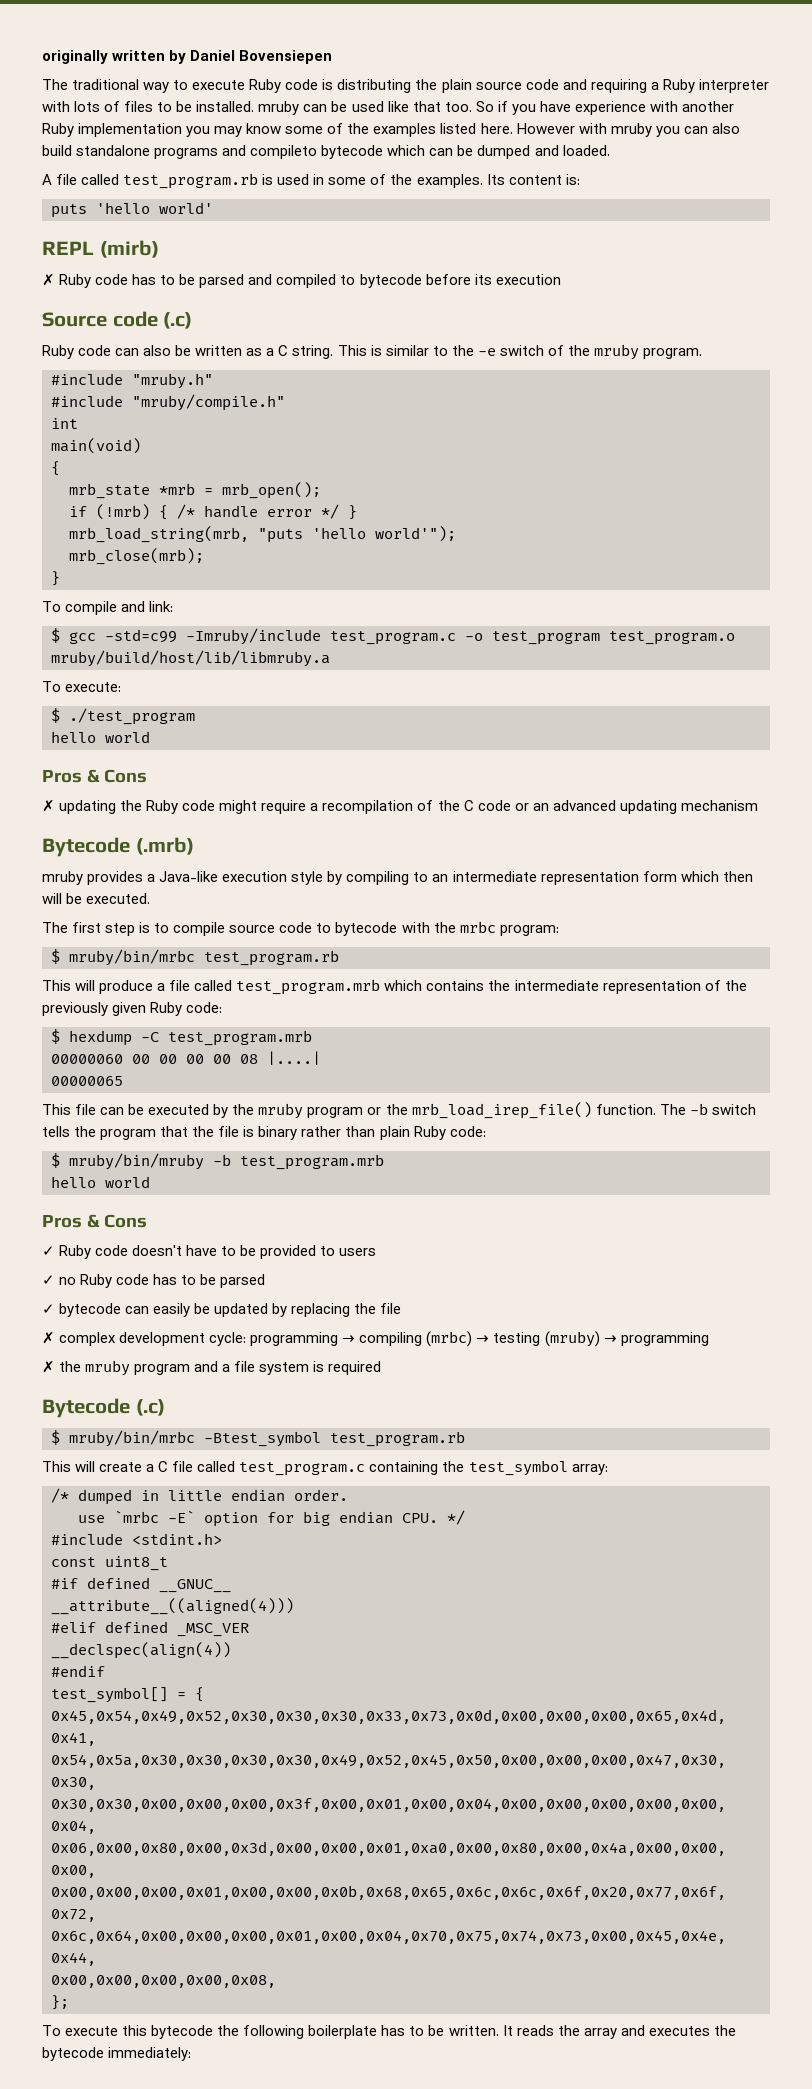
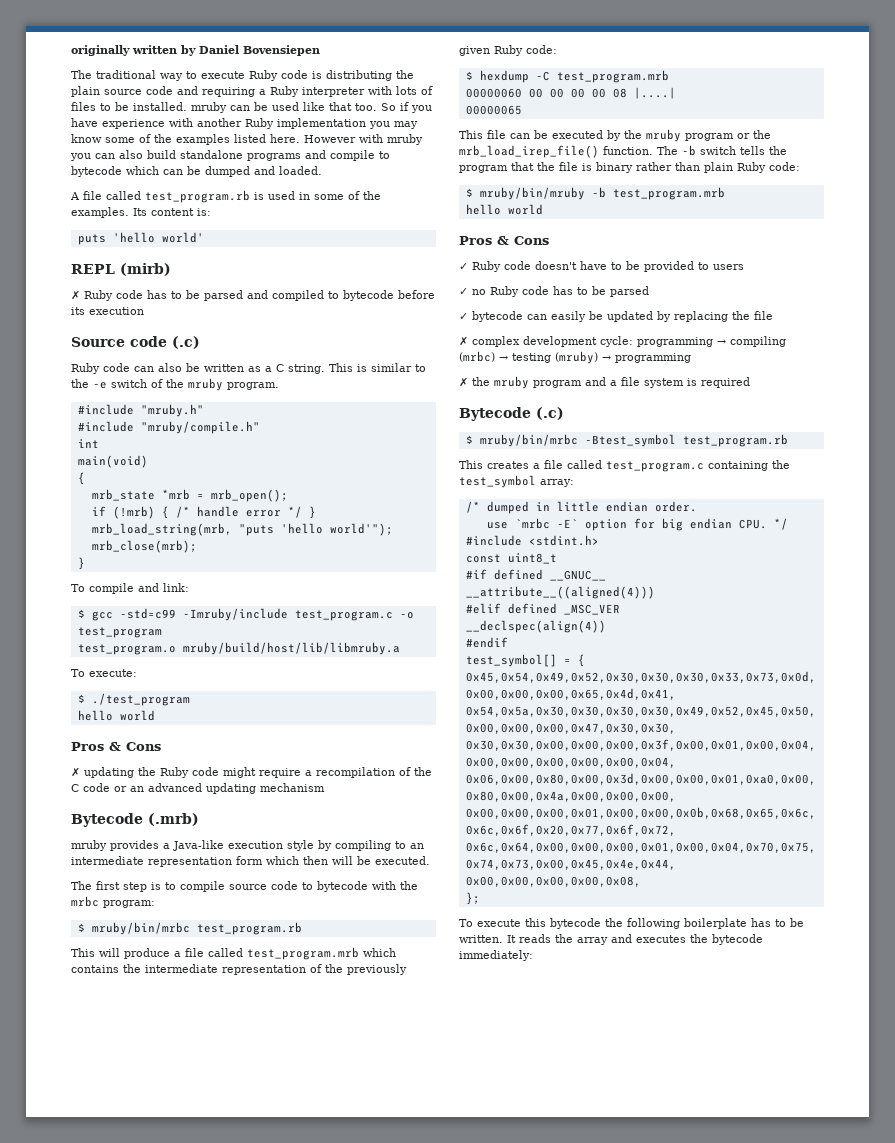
[250,145,318,159] compileto -> [330,150,390,161] compile to
(600, 638) none -> (162, 632) //
[75,1461,169,1472] will create a C -> [487,461,540,469] creates a

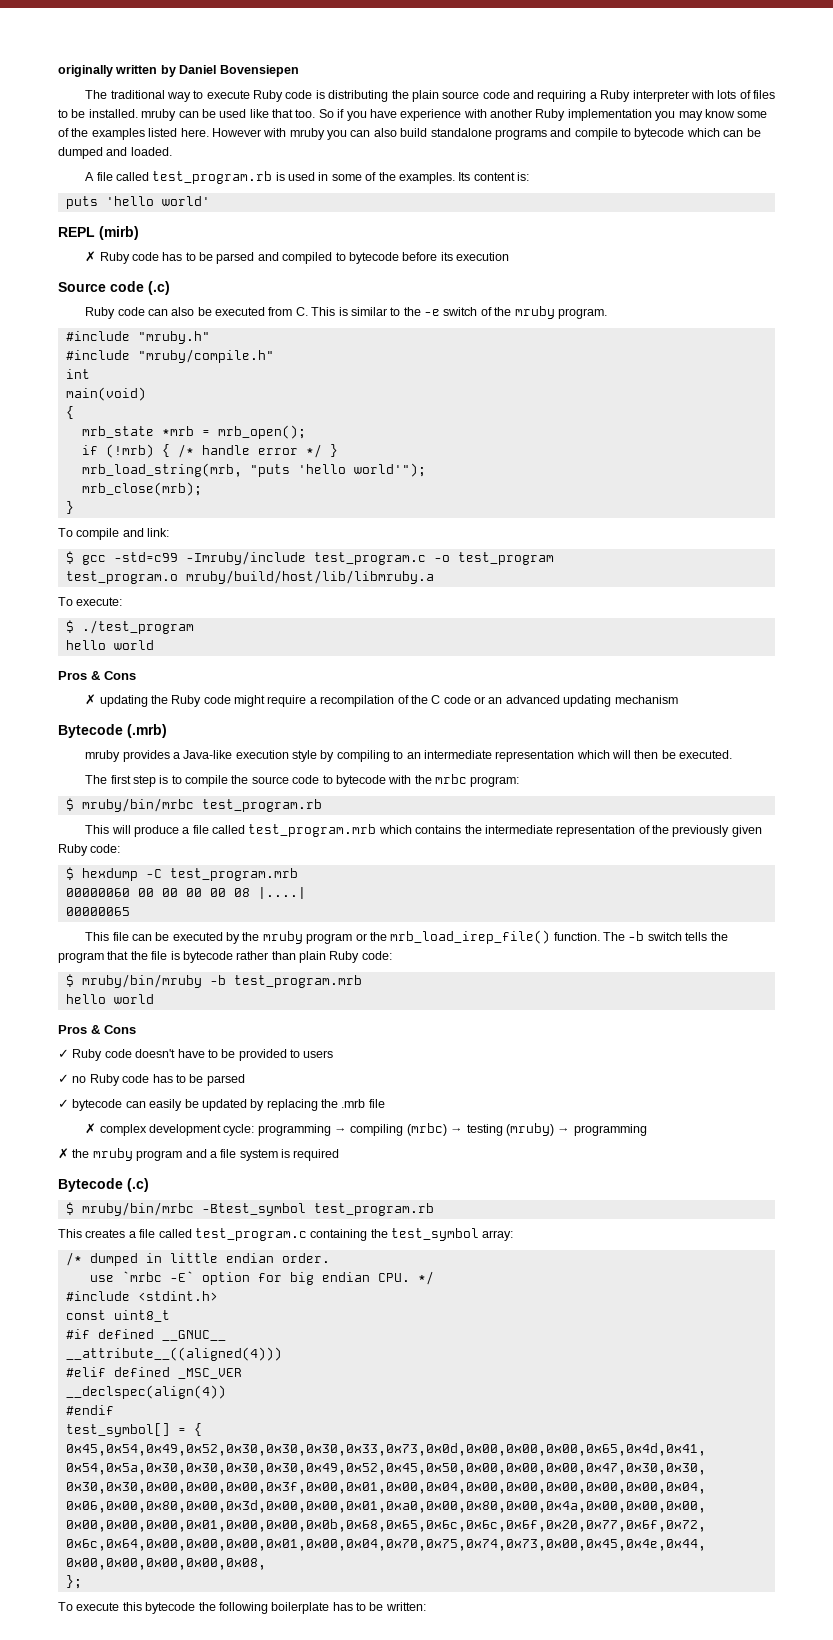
[204,364,325,374] written as a C string. -> [214,307,308,316] executed from C.
[236,856,353,865] form which then will -> [576,750,659,759] which will then
(225, 886) none -> [231,775,249,784] the
[596,162,633,173] binary -> [182,951,233,963] bytecode
(750, 315) none -> [341,1099,366,1108] .mrb
[459,934,763,945] [459,950,533,961] written. It reads the array and executes the bytecode immediately: -> [385,1602,426,1611] written:

